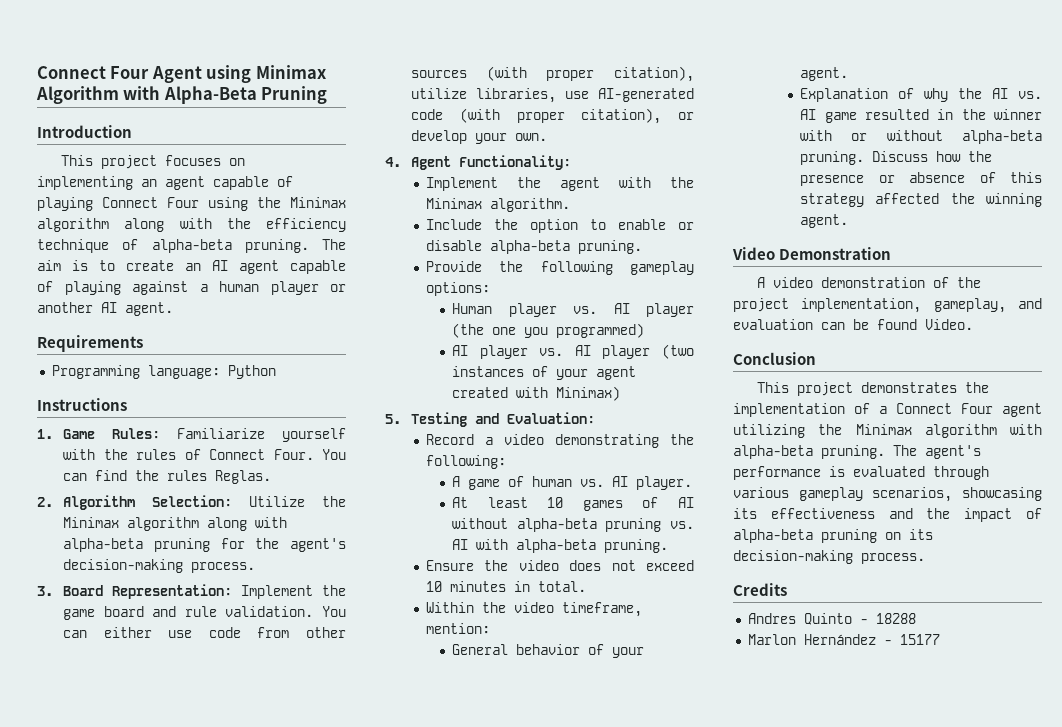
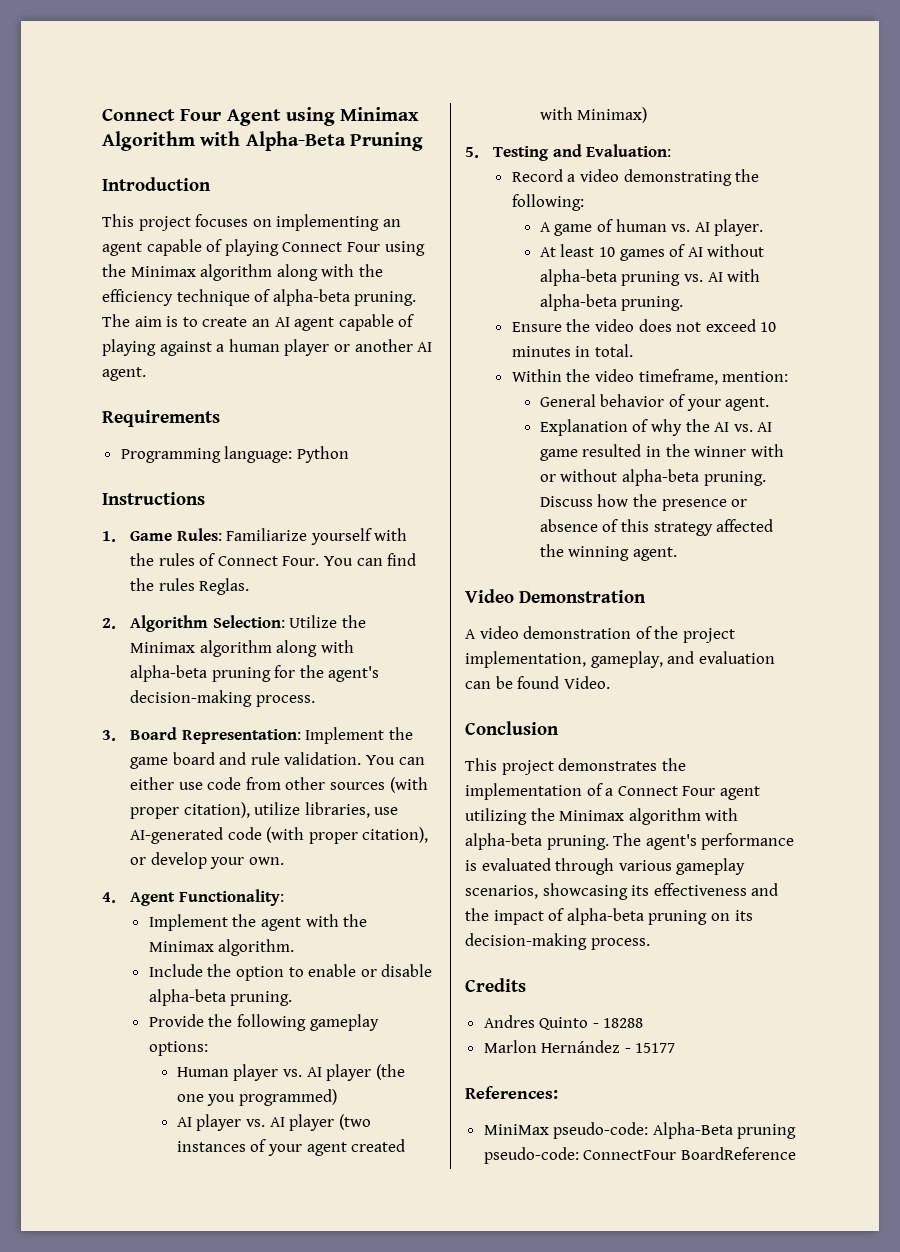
(940, 639) none -> [465,1086,558,1099] [483,1122,797,1139] [483,1147,796,1164] // References: // MiniMax pseudo-code: Alpha-Beta pruning pseudo-code: ConnectFour BoardReference

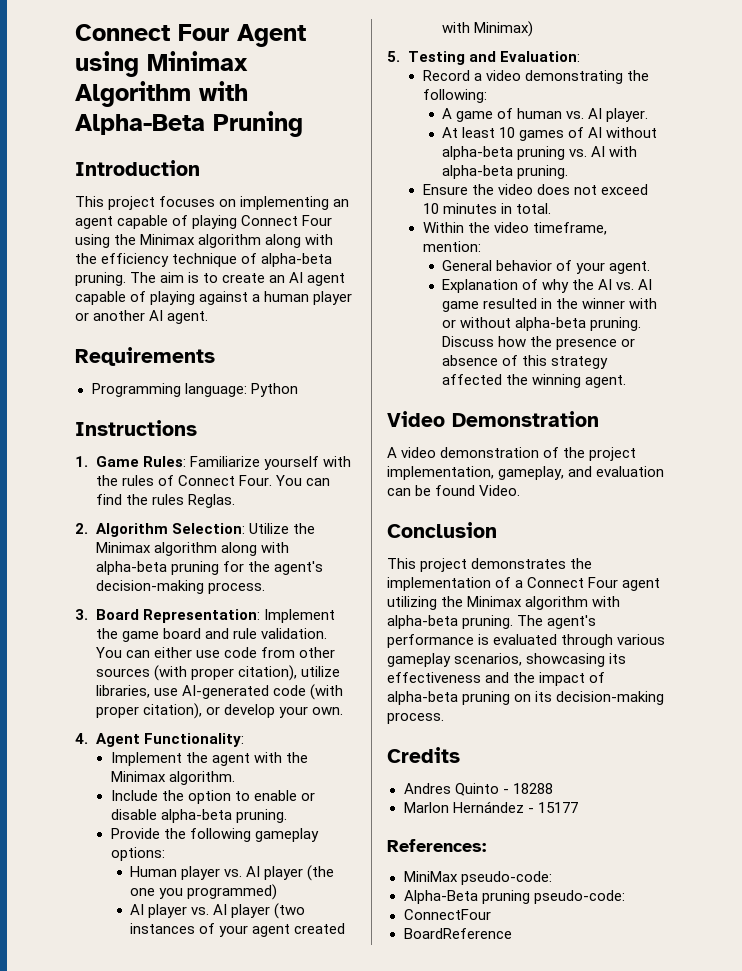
(649, 1130) none -> (552, 878) //
(579, 1155) none -> (625, 897) //
(677, 1155) none -> (491, 914) //

